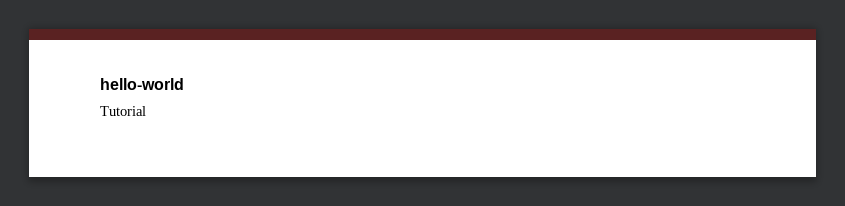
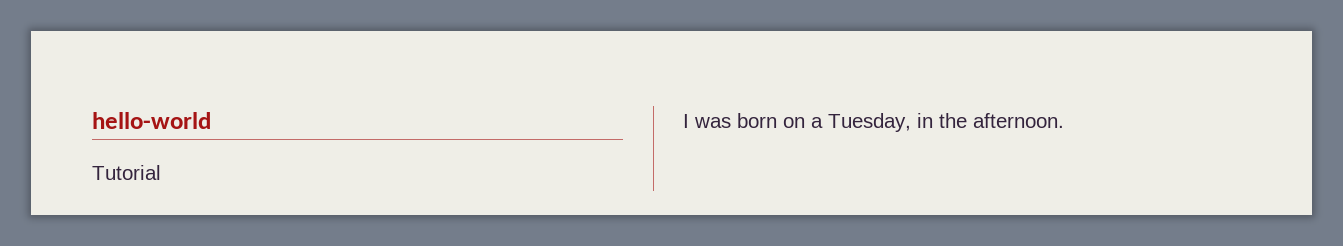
(146, 111) none -> [683,113,1064,132] // I was born on a Tuesday, in the afternoon.

